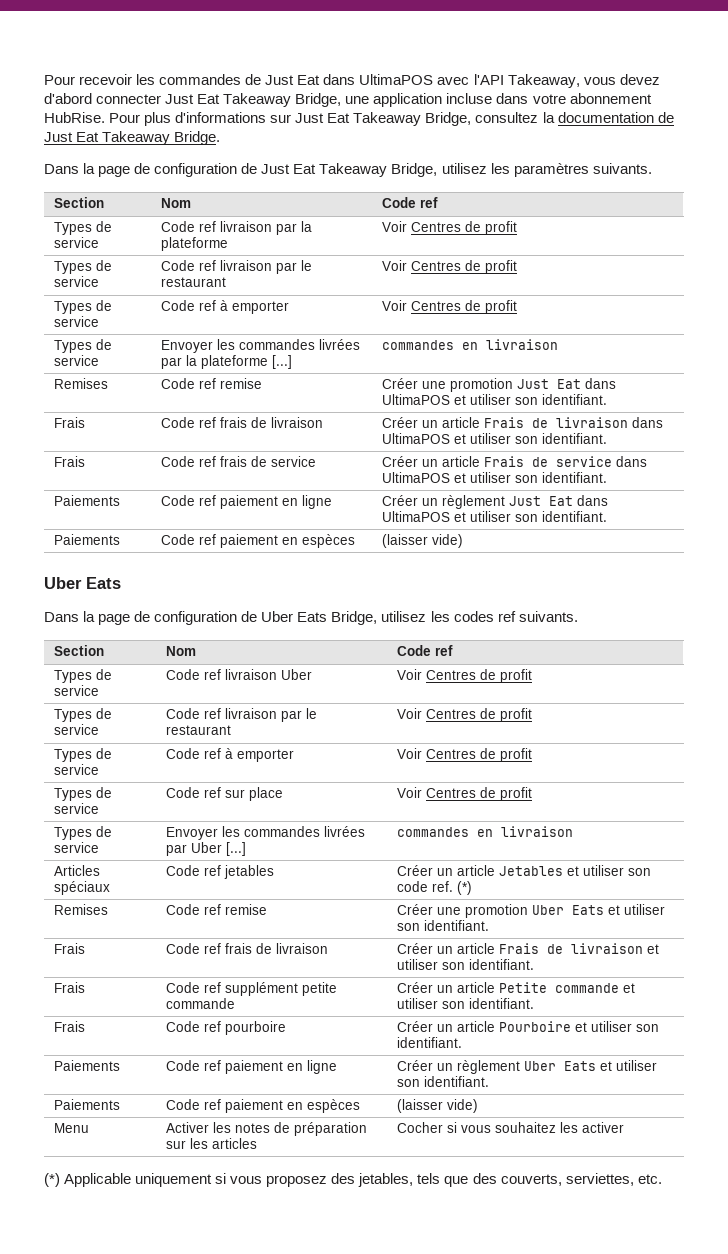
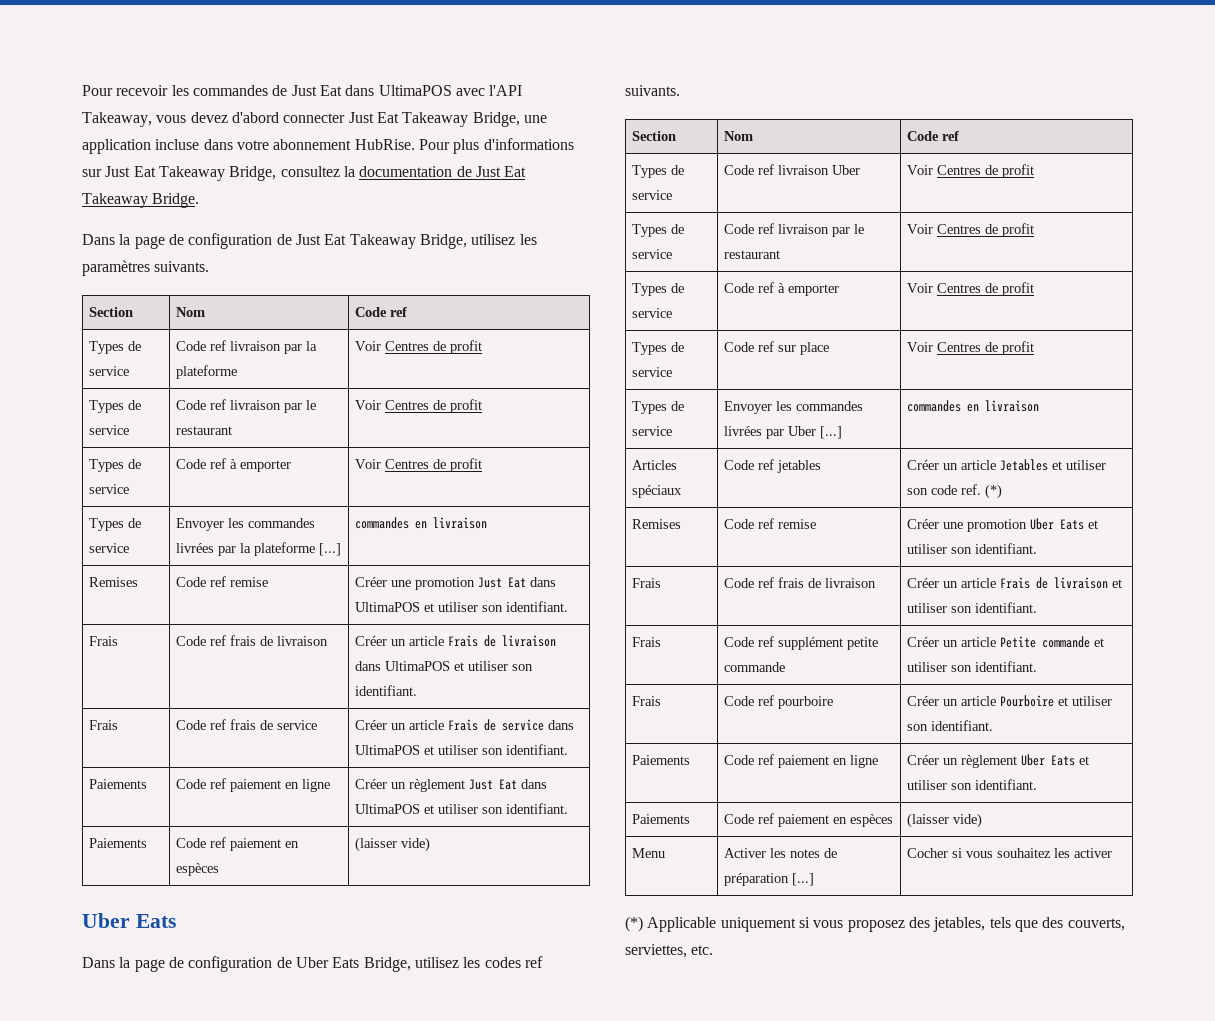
[166,1138,258,1149] sur les articles -> [791,873,814,886] [...]

